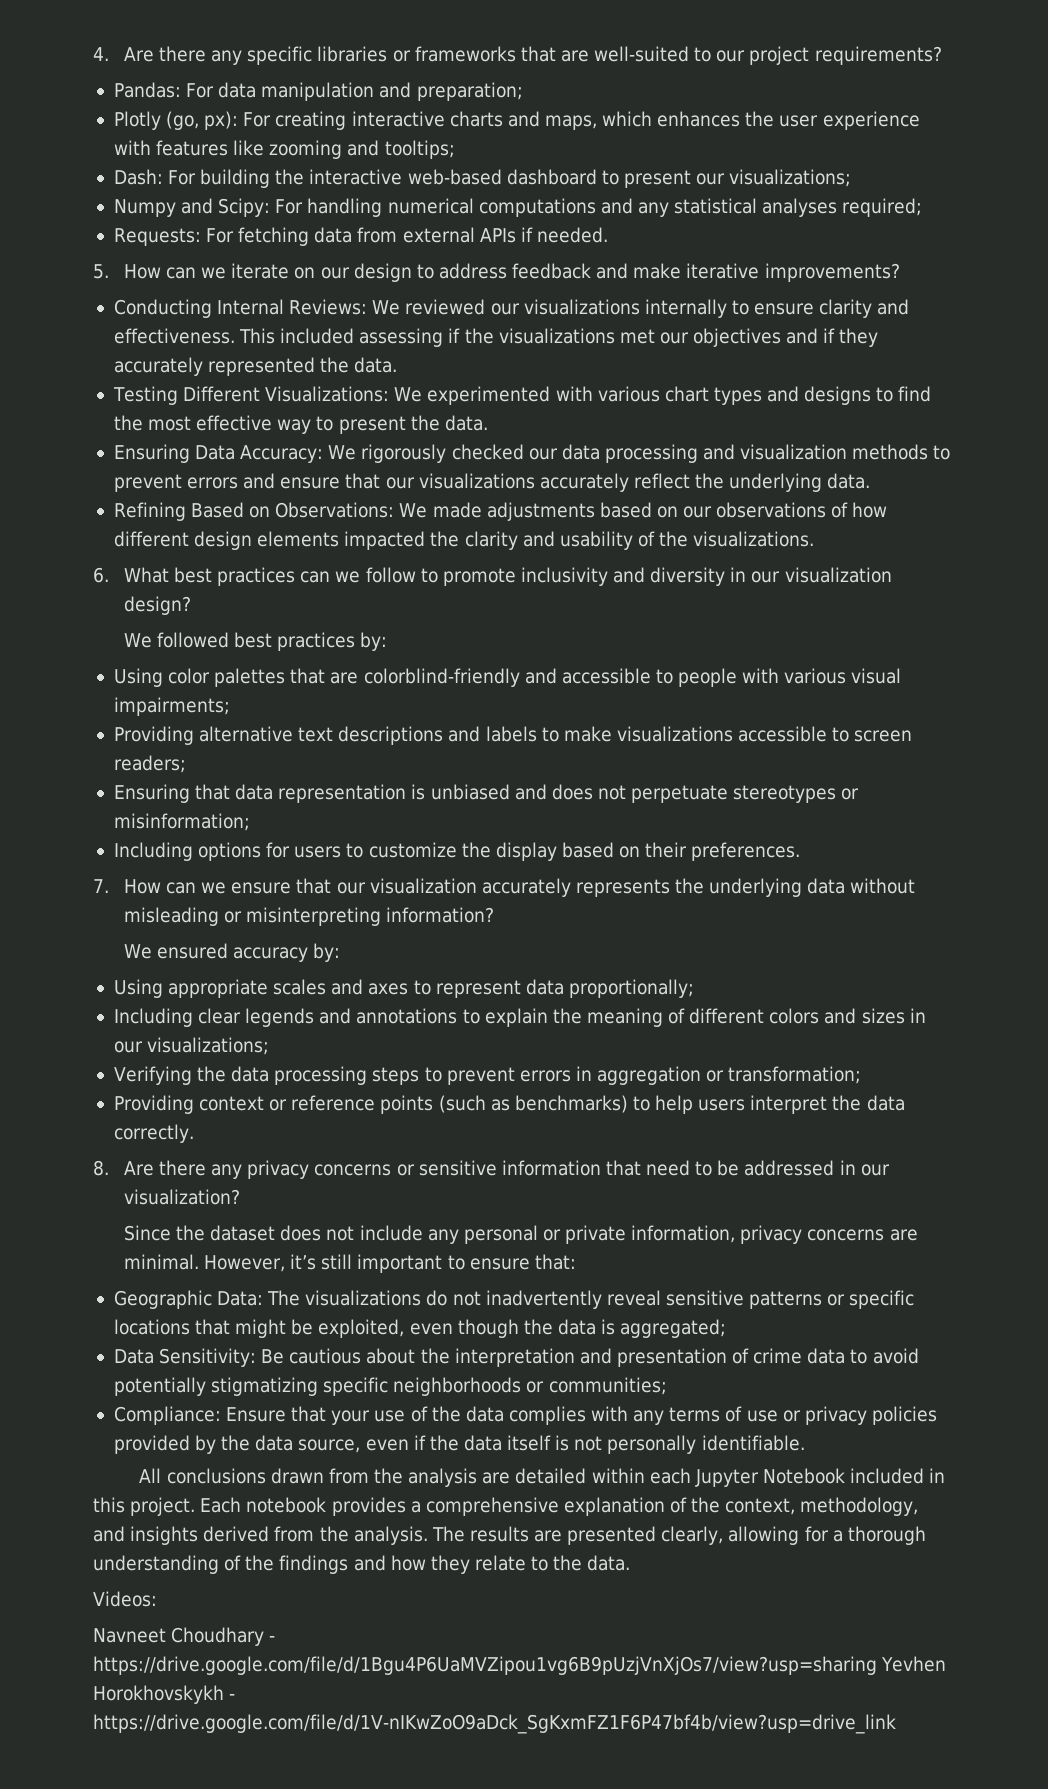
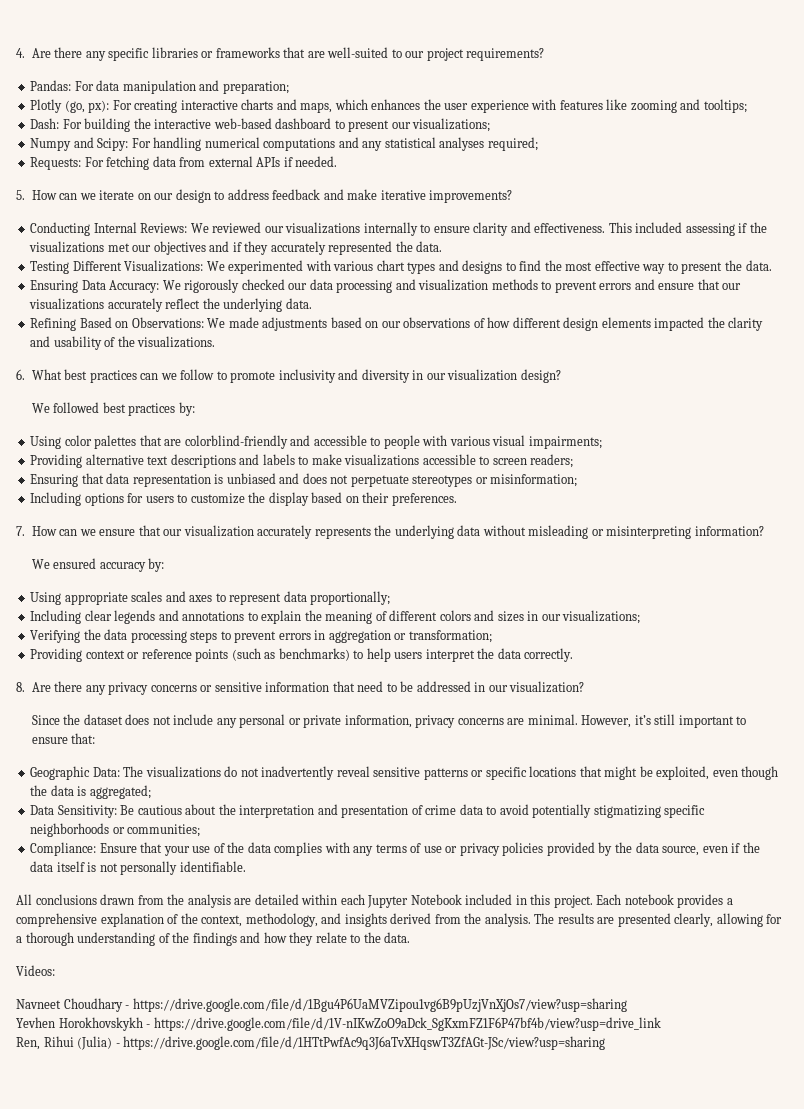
(877, 1665) none -> (627, 1005) //
(896, 1724) none -> [16,1036,606,1050] // Ren, Rihui (Julia) - https://drive.google.com/file/d/1HTtPwfAc9q3J6aTvXHqswT3ZfAGt-JSc/view?usp=sharing

